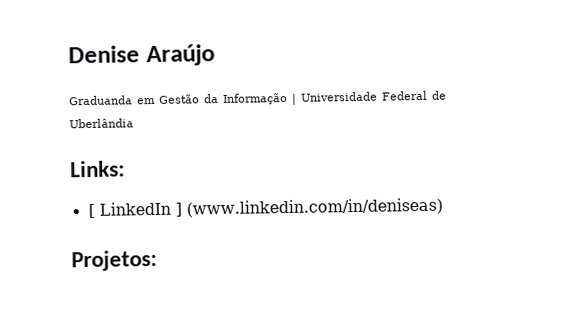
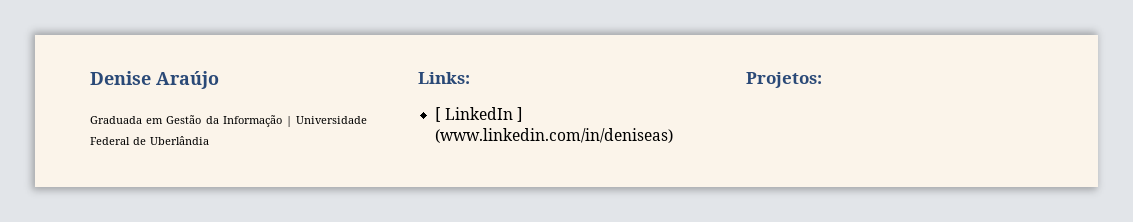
[69,95,133,106] Graduanda -> [90,116,142,124] Graduada

